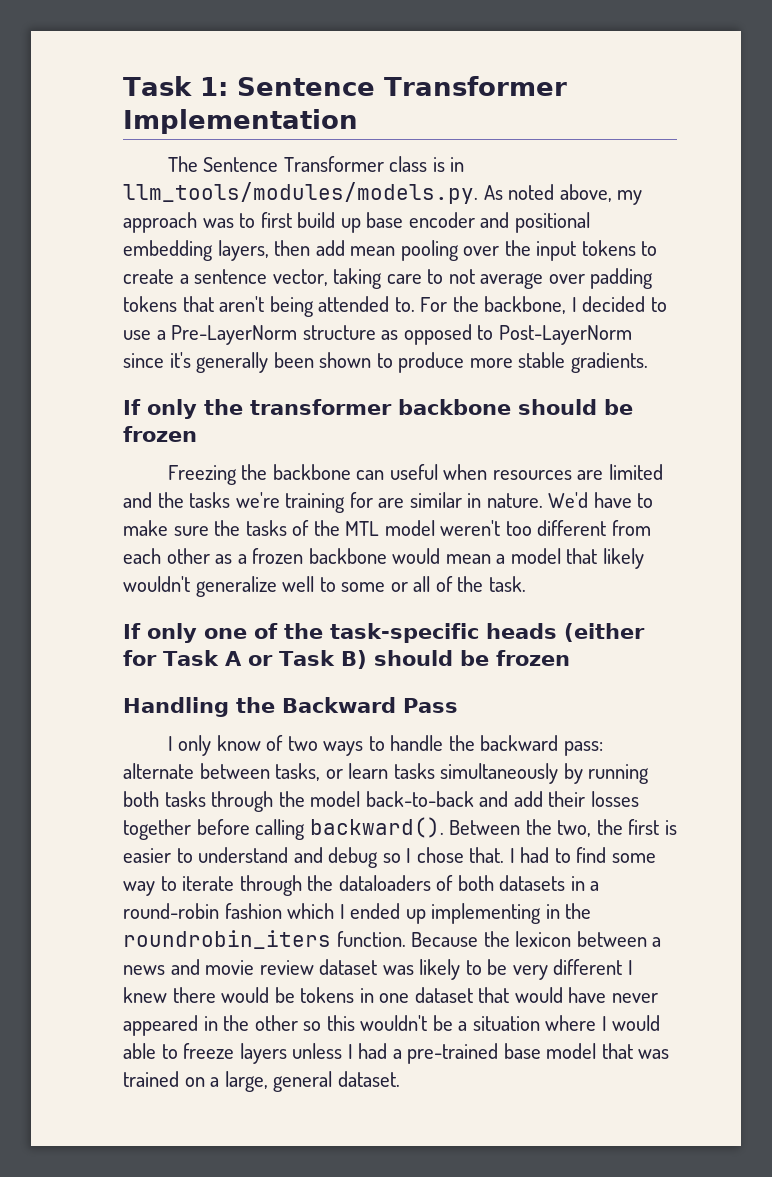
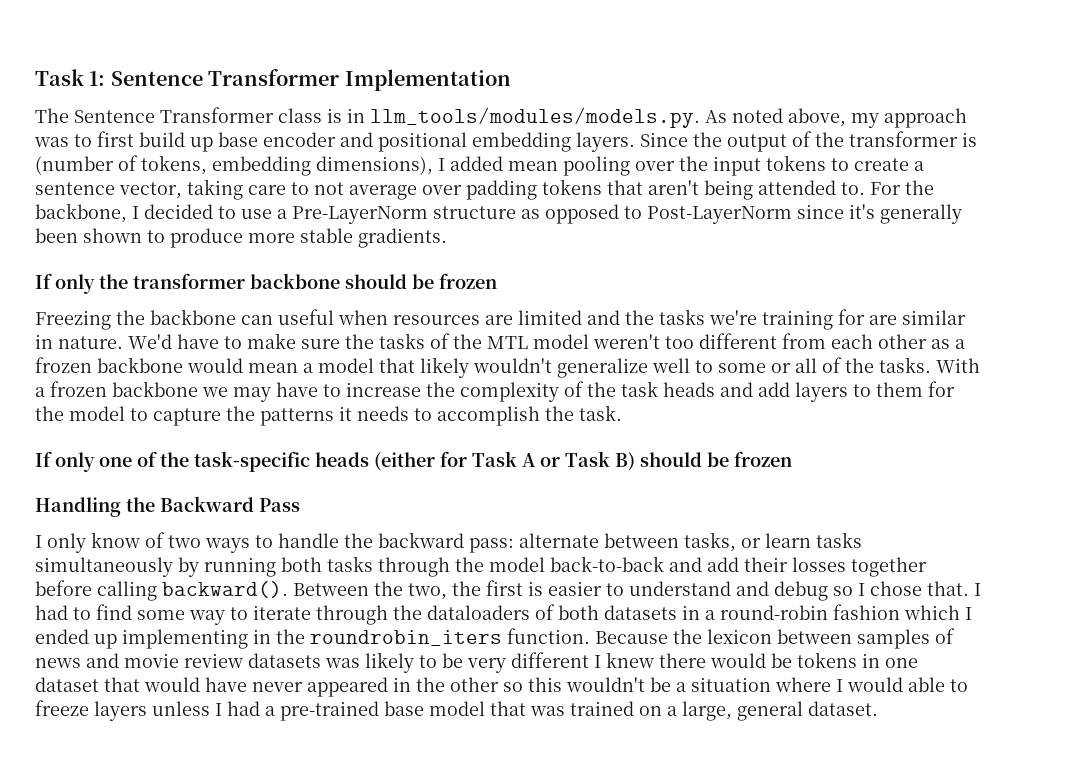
[217,240,345,261] layers, then add -> [576,131,977,152] [35,155,503,176] layers. Since the output of the transformer is (number of tokens, embedding dimensions), I added
(484, 584) none -> [879,357,980,373] [35,381,955,402] [35,406,574,426] tasks. With a frozen backbone we may have to increase the complexity of the task heads and add layers to them for the model to capture the patterns it needs to accomplish the
[652,937,662,947] a -> [857,628,955,649] samples of
[319,959,378,975] dataset -> [248,653,321,668] datasets

